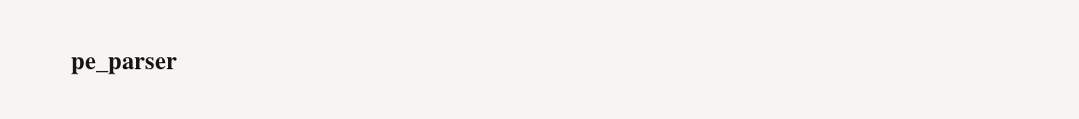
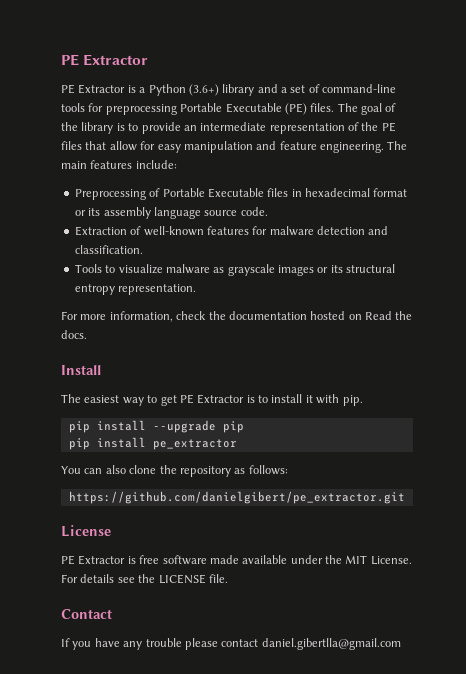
[70,57,178,75] pe_parser -> [61,54,149,66] [61,84,397,96] [61,103,397,115] [61,122,396,134] [61,141,408,153] [61,160,177,169] [74,188,408,200] [74,207,268,219] [74,226,389,236] [74,245,143,254] [74,264,396,276] [74,284,197,295] [61,311,413,322] [61,330,87,339] [61,365,101,375] [61,394,363,406] [68,420,244,433] [68,437,237,450] [61,465,288,477] [68,491,405,504] [61,525,111,537] [61,555,412,565] [61,574,228,584] [61,609,112,619] [61,638,401,650] PE Extractor // PE Extractor is a Python (3.6+) library and a set of command-line tools for preprocessing Portable Executable (PE) files. The goal of the library is to provide an intermediate representation of the PE files that allow for easy manipulation and feature engineering. The main features include: // Preprocessing of Portable Executable files in hexadecimal format or its assembly language source code. // Extraction of well-known features for malware detection and classification. // Tools to visualize malware as grayscale images or its structural entropy representation. // For more information, check the documentation hosted on Read the docs. // Install // The easiest way to get PE Extractor is to install it with pip. // pip install --upgrade pip // pip install pe_extractor // You can also clone the repository as follows: // https://github.com/danielgibert/pe_extractor.git // License // PE Extractor is free software made available under the MIT License. For details see the LICENSE file. // Contact // If you have any trouble please contact daniel.gibertlla@gmail.com

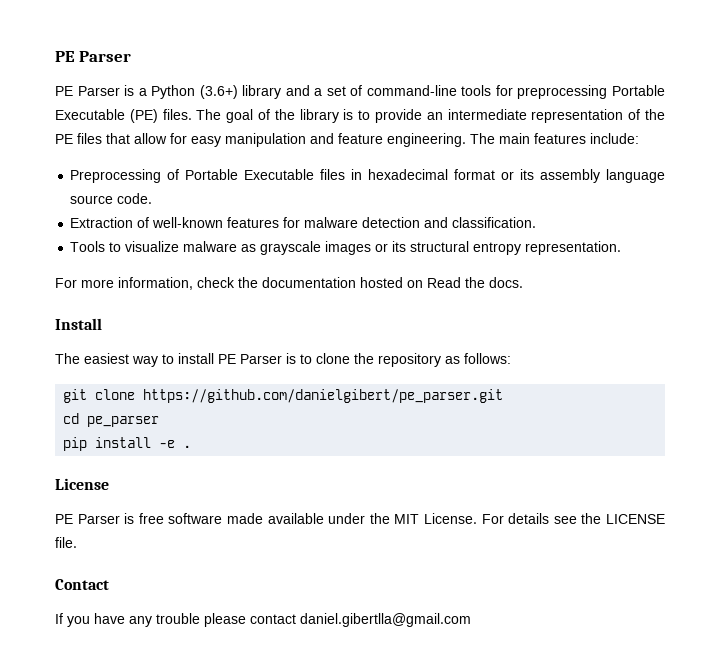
[61,54,149,66] [61,84,126,94] PE Extractor // PE Extractor -> [55,51,132,62] [55,86,120,96] PE Parser // PE Parser
[160,394,363,406] [68,420,244,433] [68,437,237,450] [61,465,126,474] get PE Extractor is to install it with pip. // pip install --upgrade pip // pip install pe_extractor // You can also -> [178,353,312,364] install PE Parser is to
[68,491,405,504] https://github.com/danielgibert/pe_extractor.git -> [63,389,504,403] [63,413,160,427] [63,437,192,451] git clone https://github.com/danielgibert/pe_parser.git // cd pe_parser // pip install -e .
[78,555,126,565] Extractor -> [77,514,120,524] Parser

